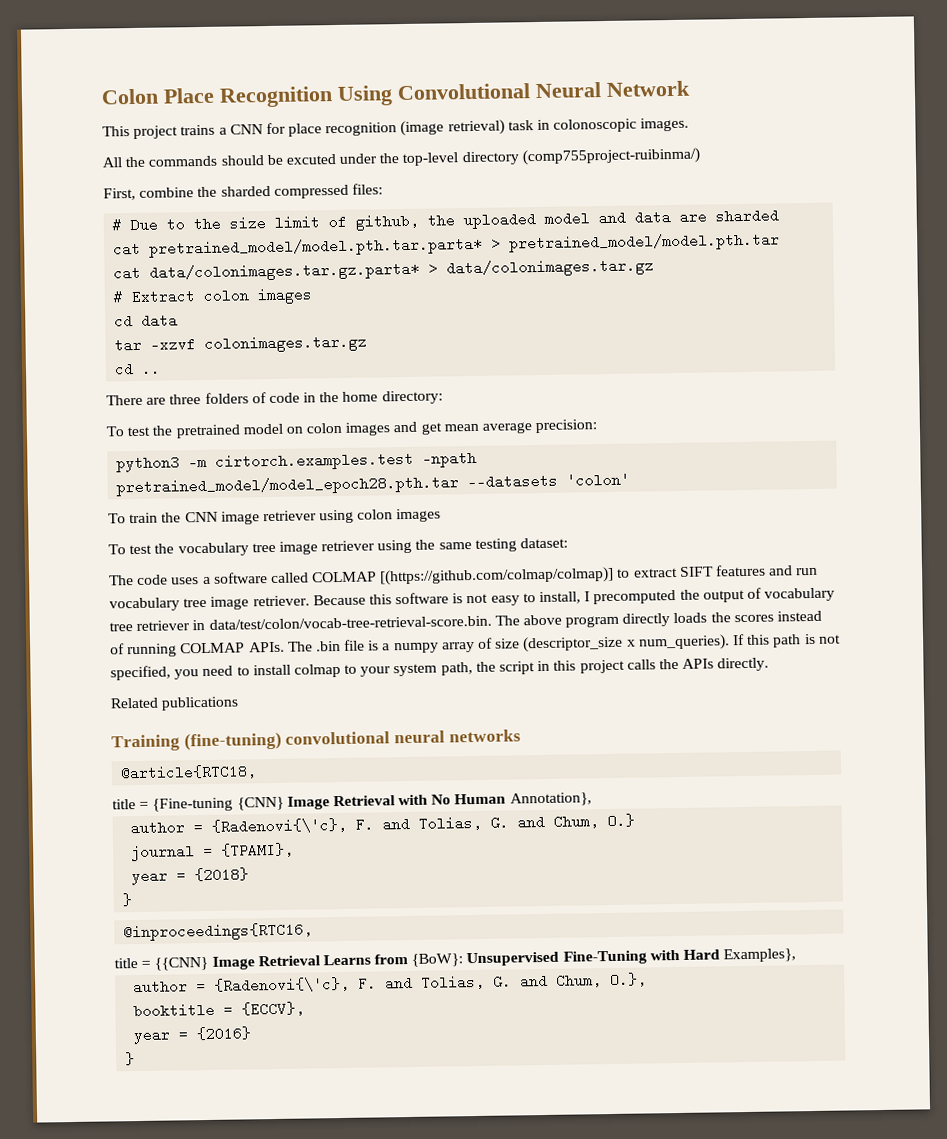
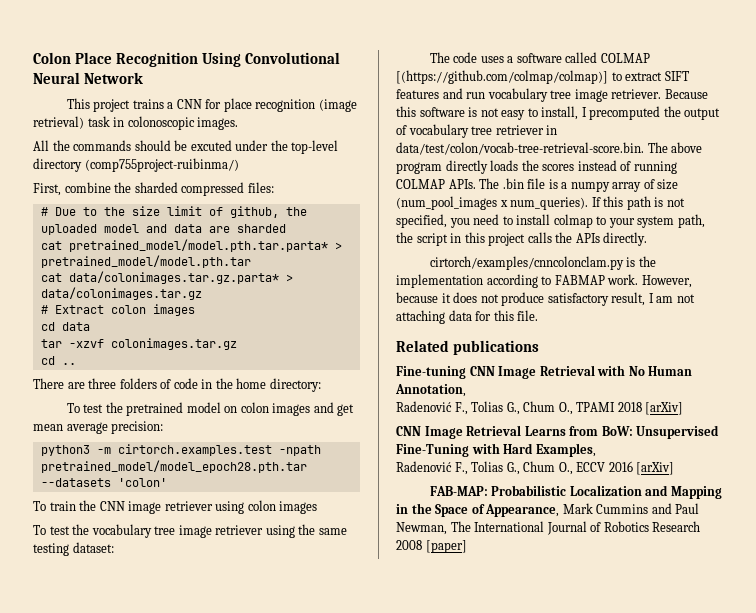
[523,635,624,653] (descriptor_size -> [396,196,497,210] (num_pool_images
[110,696,240,711] [111,729,521,752] [120,764,258,781] [112,796,284,812] Related publications // Training (fine-tuning) convolutional neural networks // @article{RTC18, // title = {Fine-tuning {CNN} -> [429,256,656,270] [396,274,692,288] [396,292,695,306] [396,310,539,324] [396,340,539,355] [396,366,495,379] cirtorch/examples/cnncolonclam.py is the implementation according to FABMAP work. However, because it does not produce satisfactory result, I am not attaching data for this file. // Related publications // Fine-tuning CNN
[509,792,592,807] [130,813,636,836] [131,842,295,862] [131,867,250,886] [122,893,133,907] [123,922,314,942] [114,956,209,971] Annotation}, // author = {Radenovi{\'c}, F. and Tolias, G. and Chum, O.} // journal = {TPAMI}, // year = {2018} // } // @inproceedings{RTC16, // title = {{CNN} -> [395,384,466,397] [396,401,684,415] [396,426,421,436] Annotation, // Radenović F., Tolias G., Chum O., TPAMI 2018 [arXiv] // CNN
[411,953,464,967] {BoW}: -> [601,426,633,436] BoW:
[723,948,797,963] [133,972,648,995] [133,1001,306,1019] [133,1026,252,1045] [125,1052,136,1066] Examples}, // author = {Radenovi{\'c}, F. and Tolias, G. and Chum, O.}, // booktitle = {ECCV}, // year = {2016} // } -> [535,443,596,457] [396,461,675,475] [429,485,722,499] [396,503,700,517] [396,521,701,535] [396,540,467,553] Examples, // Radenović F., Tolias G., Chum O., ECCV 2016 [arXiv] // FAB-MAP: Probabilistic Localization and Mapping in the Space of Appearance, Mark Cummins and Paul Newman, The International Journal of Robotics Research 2008 [paper]

